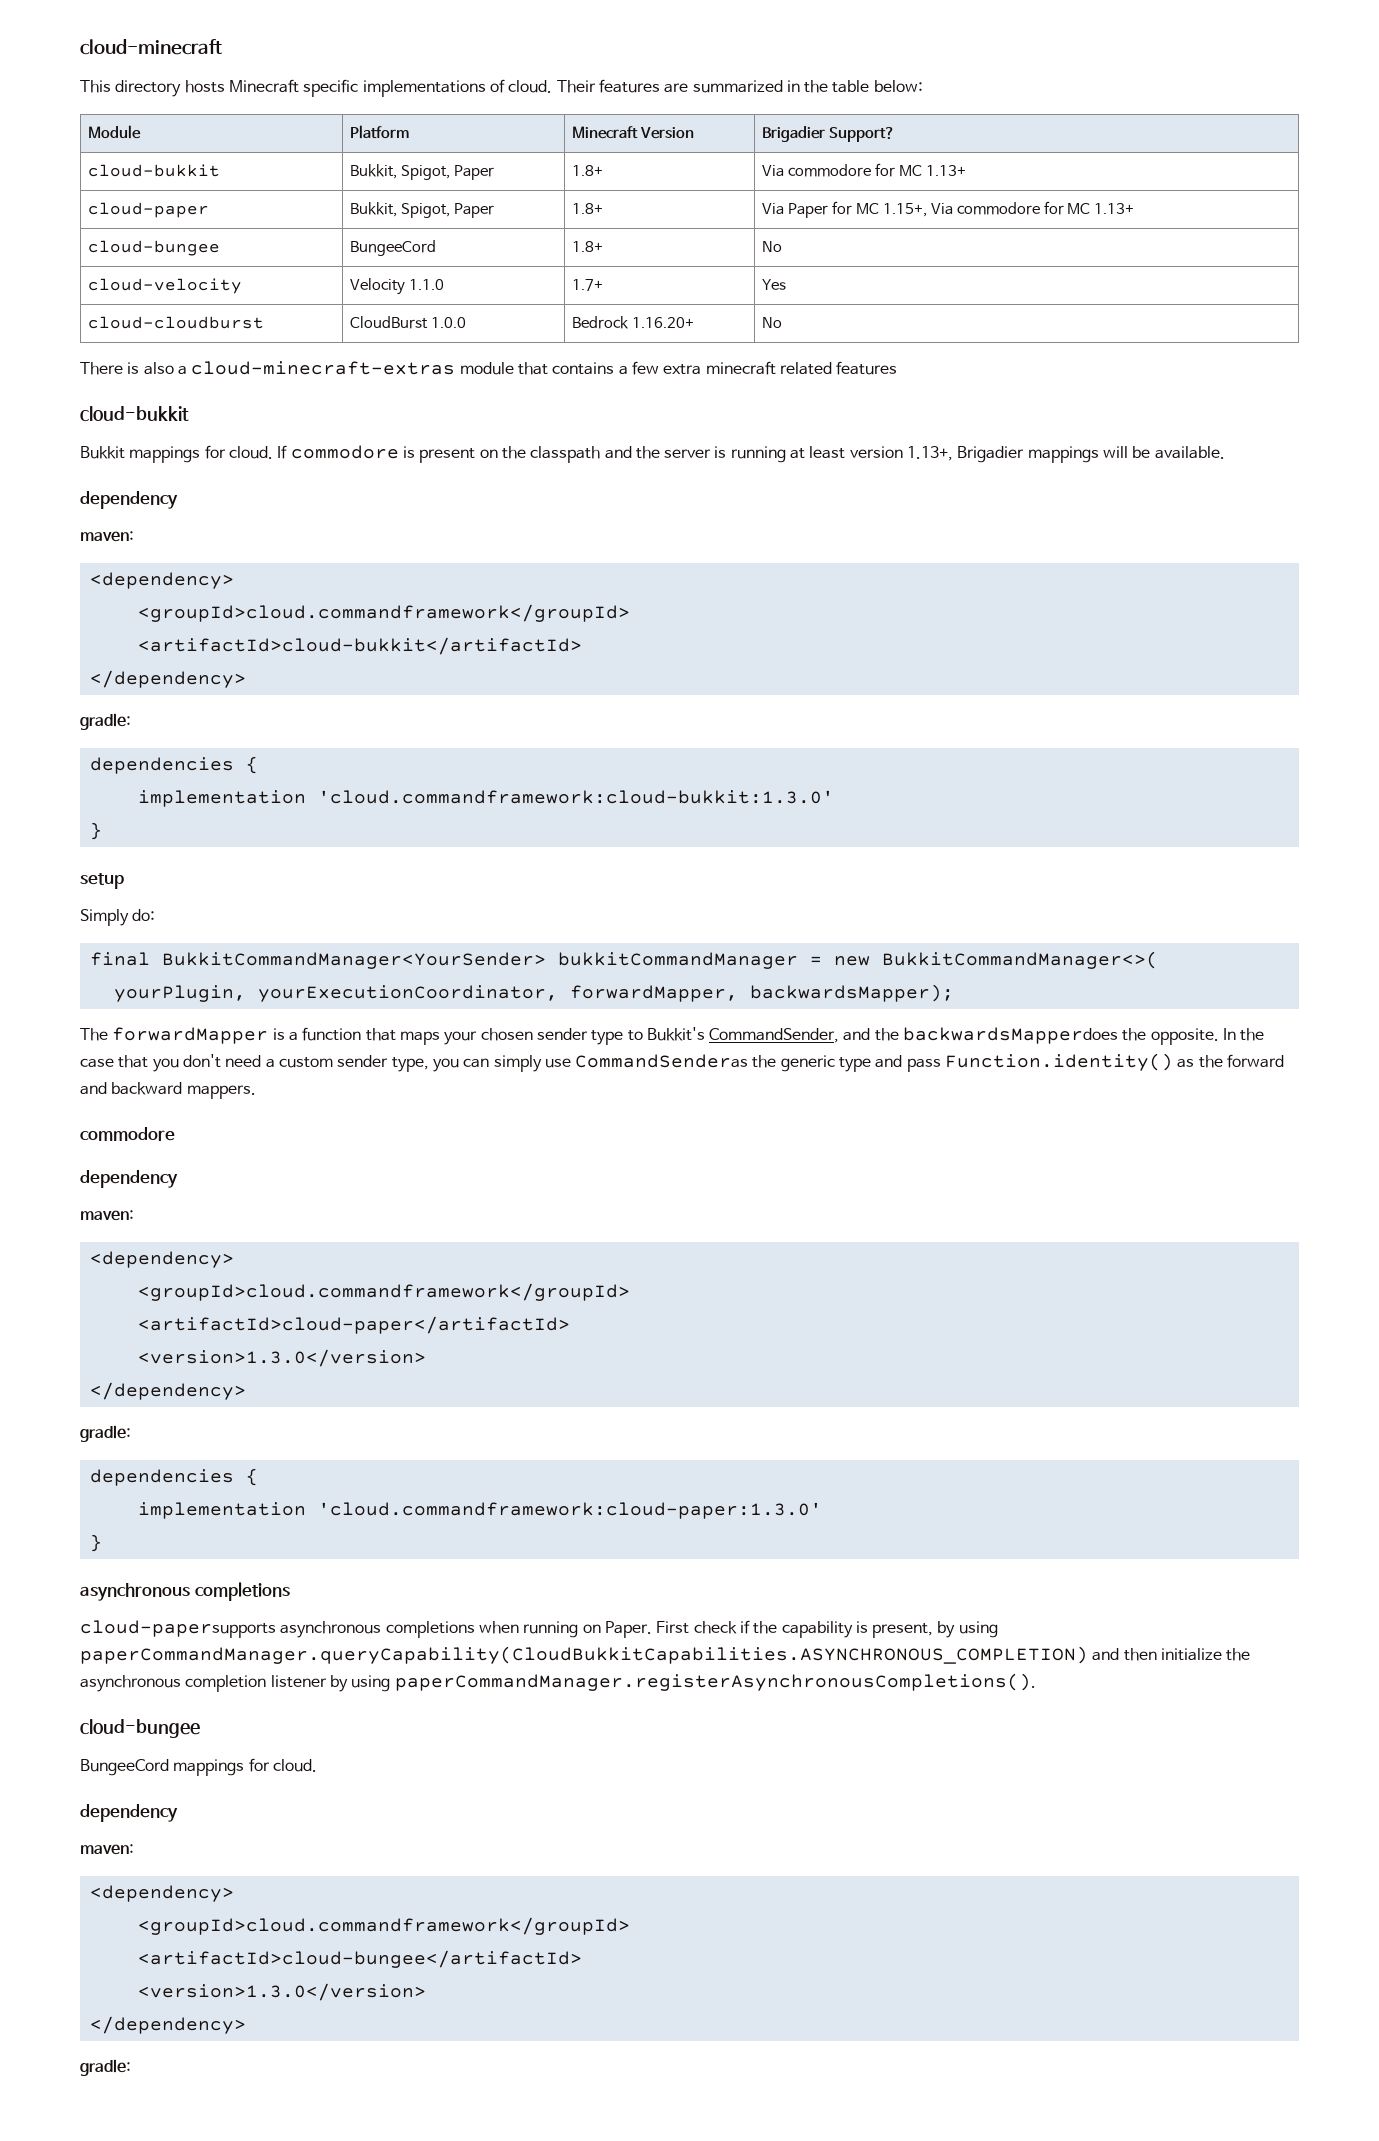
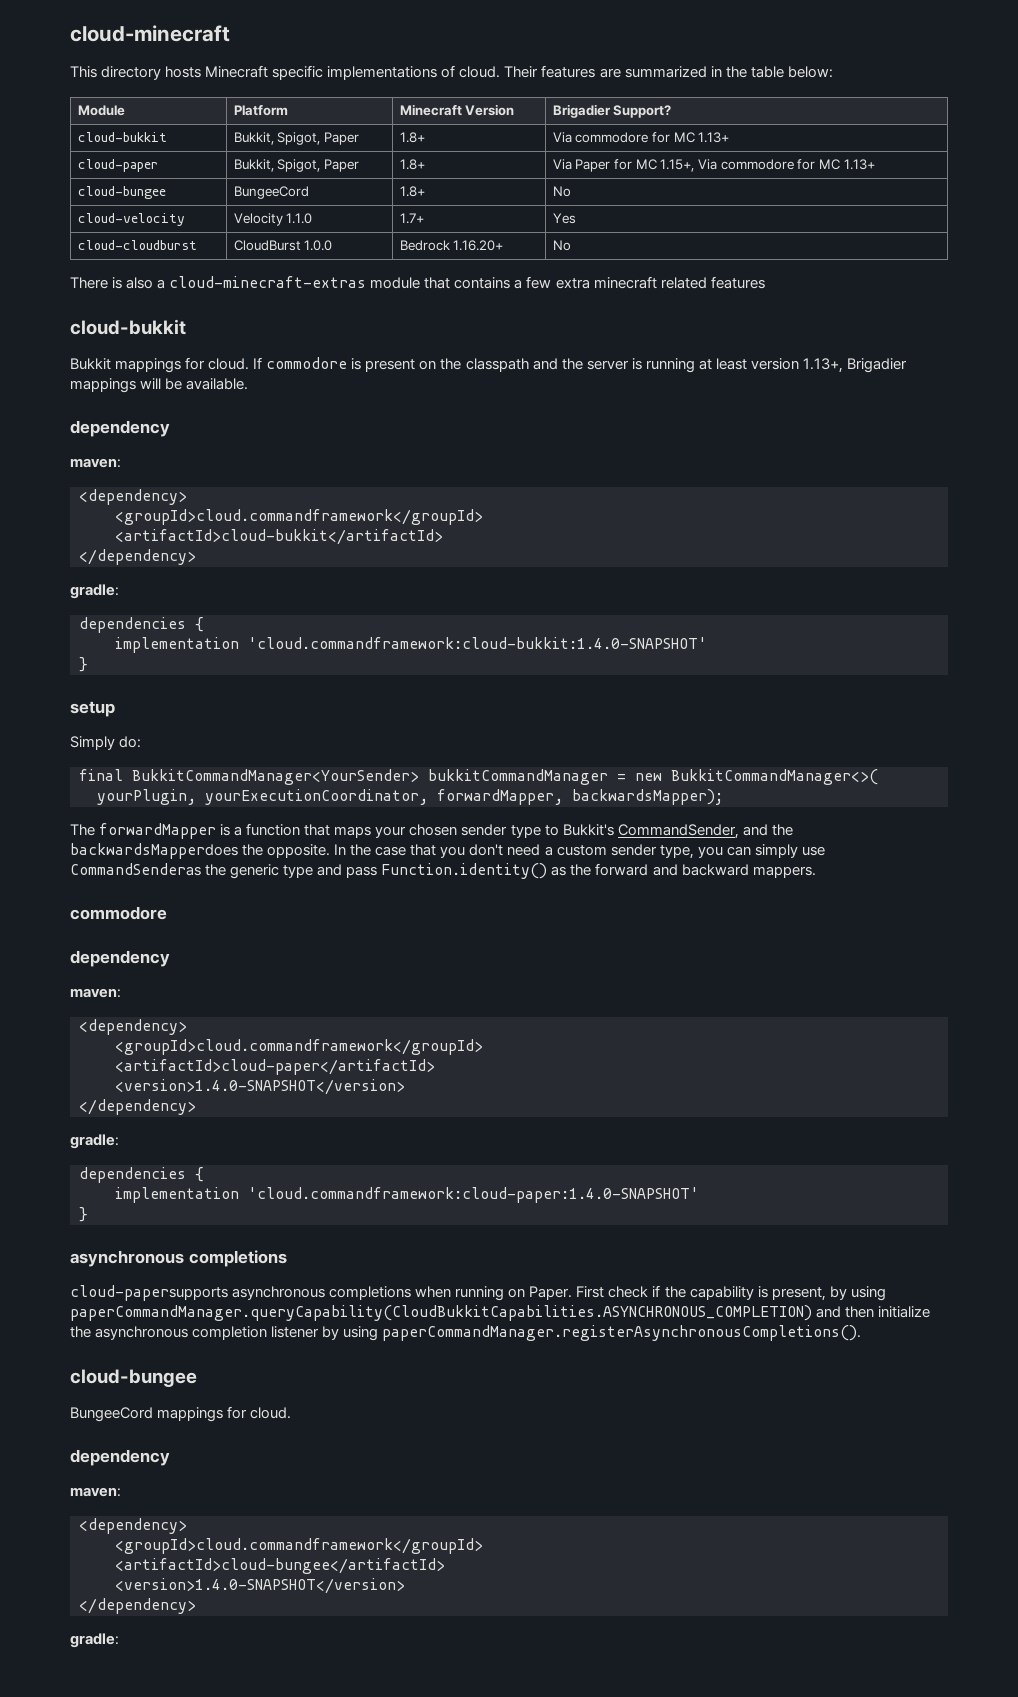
[317,790,834,804] 'cloud.commandframework:cloud-bukkit:1.3.0' -> [248,637,707,649] 'cloud.commandframework:cloud-bukkit:1.4.0-SNAPSHOT'
[137,1349,426,1367] [89,1382,246,1400] [80,1425,131,1442] [89,1468,258,1486] [137,1502,822,1519] <version>1.3.0</version> // </dependency> // gradle: // dependencies { // implementation 'cloud.commandframework:cloud-paper:1.3.0' -> [115,1079,405,1095] [79,1099,196,1115] [70,1134,119,1149] [79,1167,204,1183] [115,1187,699,1203] <version>1.4.0-SNAPSHOT</version> // </dependency> // gradle: // dependencies { // implementation 'cloud.commandframework:cloud-paper:1.4.0-SNAPSHOT'
[137,1983,426,2001] <version>1.3.0</version> -> [115,1578,405,1594] <version>1.4.0-SNAPSHOT</version>

